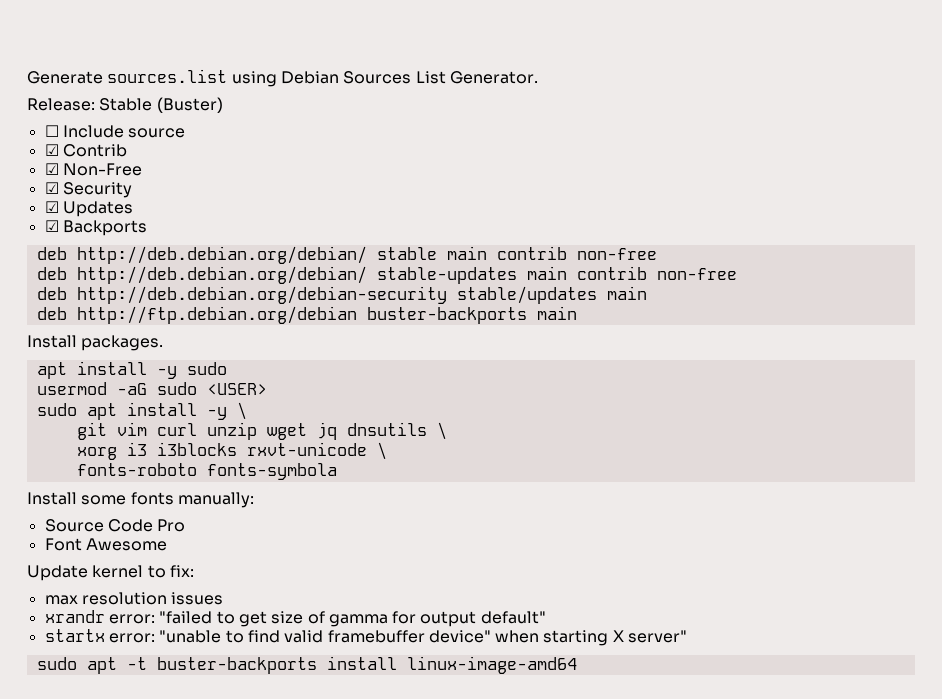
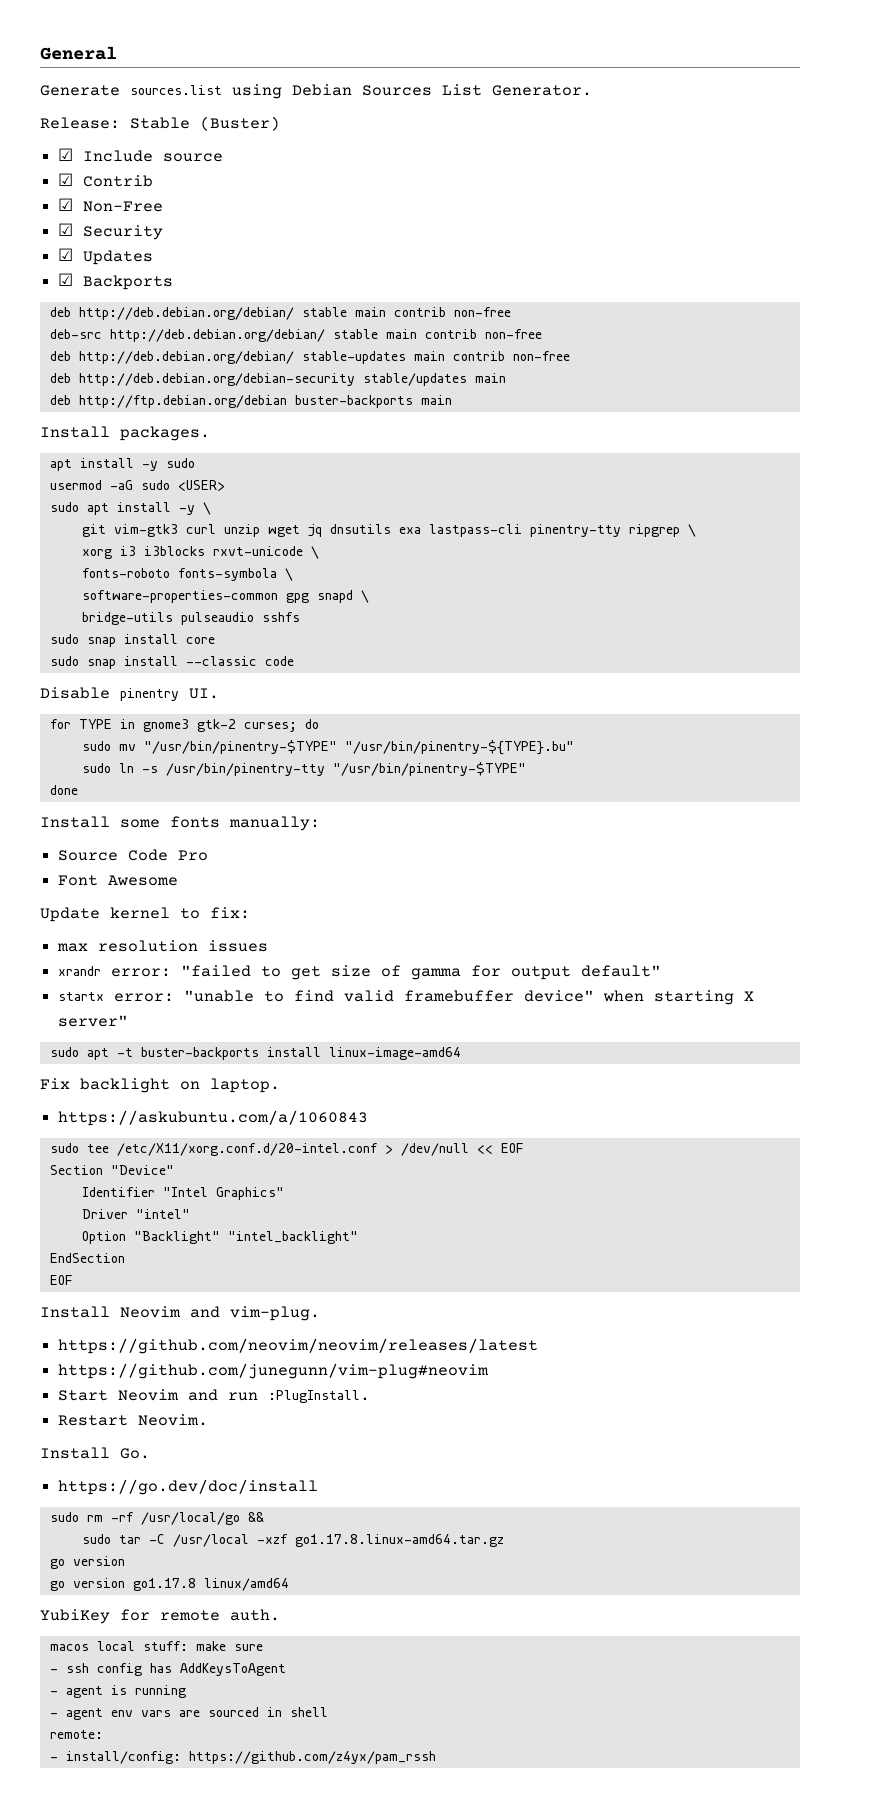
(27, 77) none -> [40,46,117,60] General //
[44,125,59,137] ☐ -> [58,148,74,161] ☑
(657, 254) none -> [49,329,542,342] // deb-src http://deb.debian.org/debian/ stable main contrib non-free
[116,422,147,436] vim -> [113,524,178,537] vim-gtk3
(427, 429) none -> [398,524,680,537] exa lastpass-cli pinentry-tty ripgrep
(337, 471) none -> [284,568,293,581] [81,590,369,603] [81,612,300,625] [49,634,215,647] [49,656,294,669] [40,687,219,701] [49,719,319,732] [81,740,574,755] [81,762,526,776] [49,785,78,795] \ // software-properties-common gpg snapd \ // bridge-utils pulseaudio sshfs // sudo snap install core // sudo snap install --classic code // Disable pinentry UI. // for TYPE in gnome3 gtk-2 curses; do // sudo mv "/usr/bin/pinentry-$TYPE" "/usr/bin/pinentry-${TYPE}.bu" // sudo ln -s /usr/bin/pinentry-tty "/usr/bin/pinentry-$TYPE" // done
(577, 665) none -> [40,1078,280,1093] [58,1110,369,1126] [49,1143,524,1156] [49,1165,174,1175] [81,1187,284,1200] [81,1209,190,1219] [81,1231,358,1244] [49,1253,125,1263] [49,1275,73,1285] [40,1306,320,1321] [58,1338,539,1354] [58,1363,490,1379] [58,1389,371,1403] [58,1414,209,1426] [40,1447,150,1459] [58,1479,319,1495] [49,1512,264,1525] [81,1534,504,1547] [49,1556,125,1569] [49,1578,289,1591] [40,1609,280,1624] [49,1641,263,1651] [49,1663,286,1676] [49,1685,186,1698] [49,1707,328,1720] [49,1730,103,1739] [49,1751,436,1764] // Fix backlight on laptop. // https://askubuntu.com/a/1060843 // sudo tee /etc/X11/xorg.conf.d/20-intel.conf > /dev/null << EOF // Section "Device" // Identifier "Intel Graphics" // Driver "intel" // Option "Backlight" "intel_backlight" // EndSection // EOF // Install Neovim and vim-plug. // https://github.com/neovim/neovim/releases/latest // https://github.com/junegunn/vim-plug#neovim // Start Neovim and run :PlugInstall. // Restart Neovim. // Install Go. // https://go.dev/doc/install // sudo rm -rf /usr/local/go && // sudo tar -C /usr/local -xzf go1.17.8.linux-amd64.tar.gz // go version // go version go1.17.8 linux/amd64 // YubiKey for remote auth. // macos local stuff: make sure // - ssh config has AddKeysToAgent // - agent is running // - agent env vars are sourced in shell // remote: // - install/config: https://github.com/z4yx/pam_rssh

